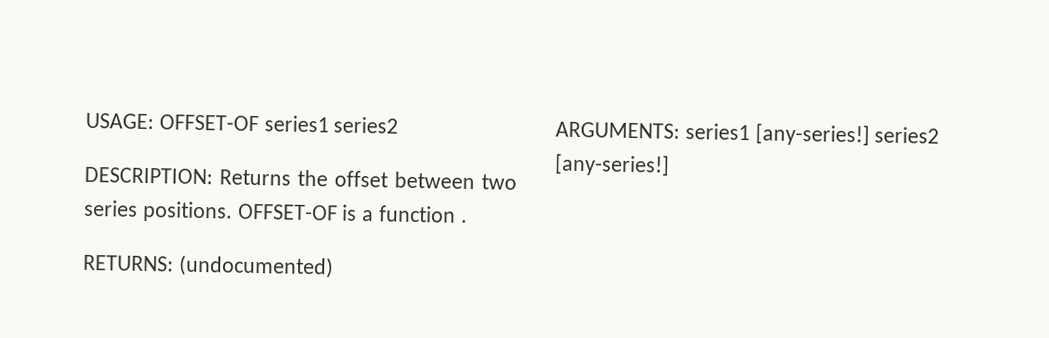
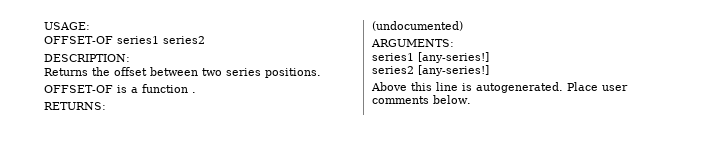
(154, 121) none -> (90, 26) //
(213, 175) none -> (130, 58) //
(233, 211) none -> (321, 73) //
(174, 263) none -> (106, 106) //
(680, 130) none -> (454, 43) //
(870, 135) none -> (489, 57) //
(670, 165) none -> [371,82,628,93] [372,95,471,104] // Above this line is autogenerated. Place user comments below.

